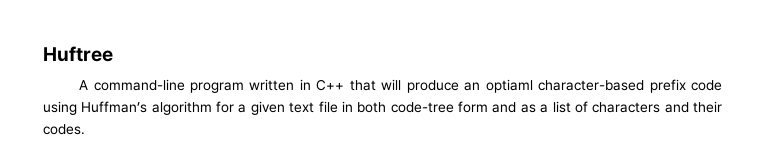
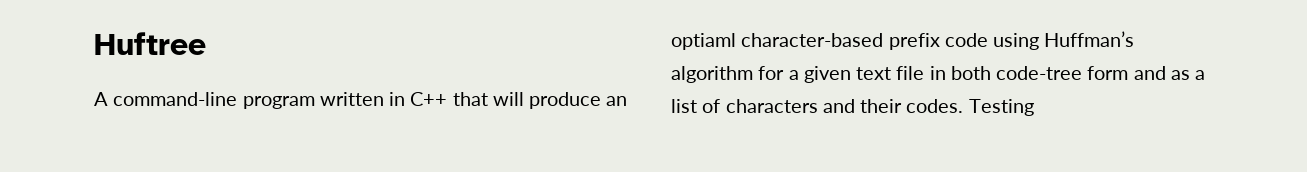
(85, 129) none -> [968,99,1034,116] Testing

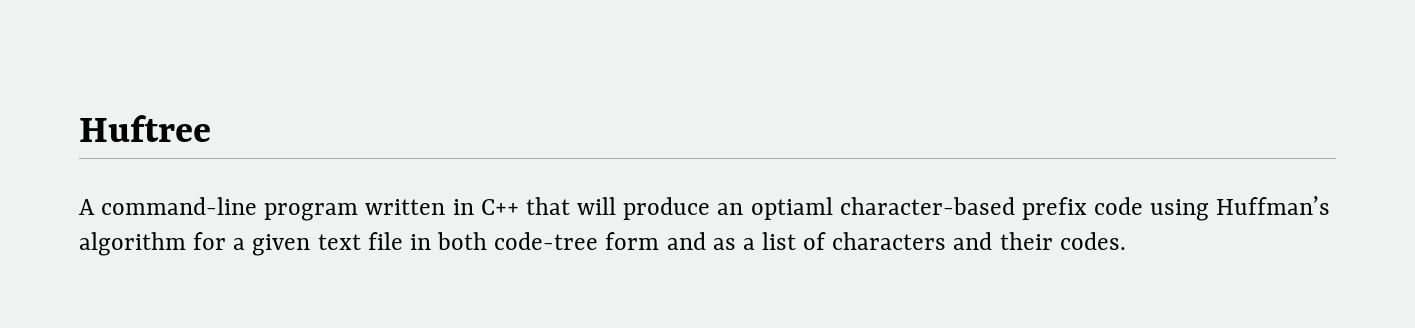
[968,99,1034,116] Testing -> (1126, 241) none

